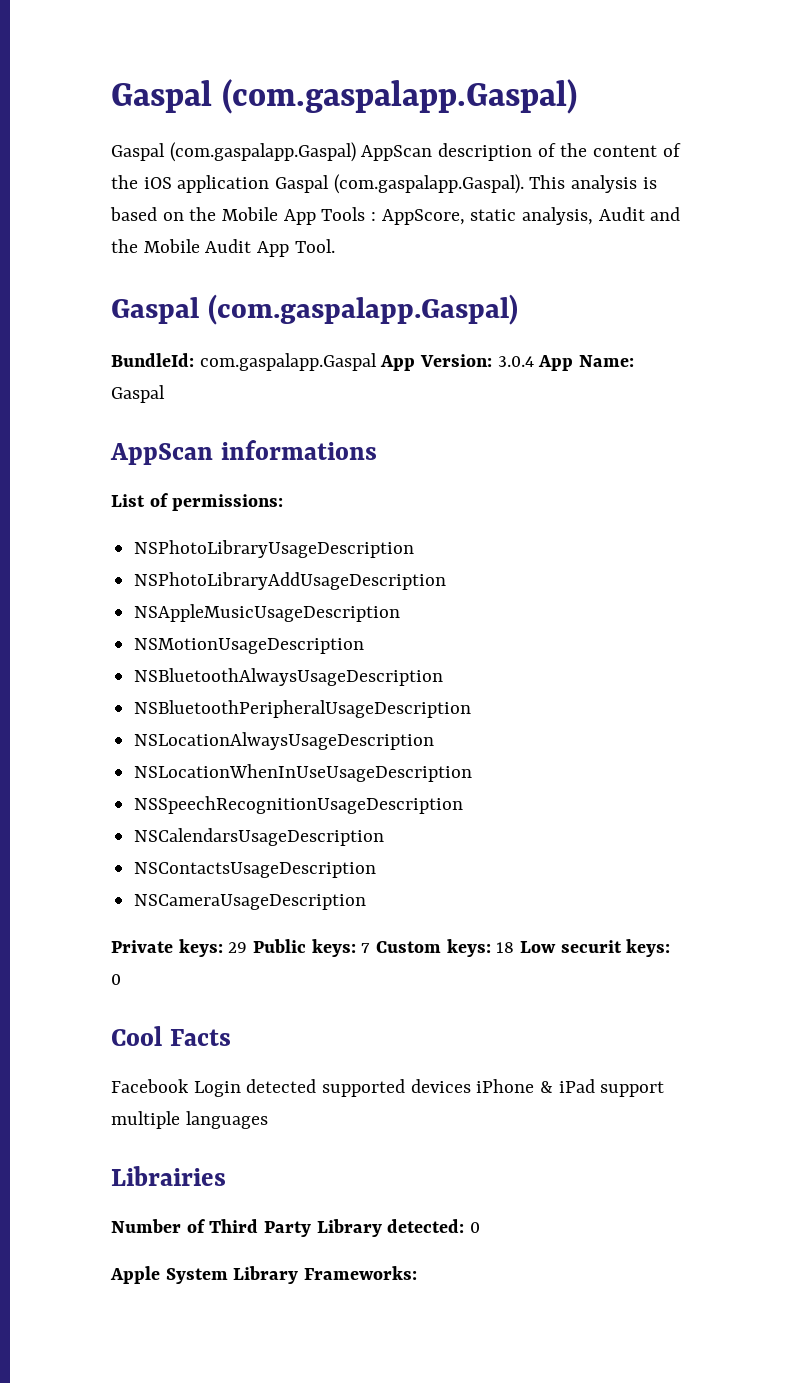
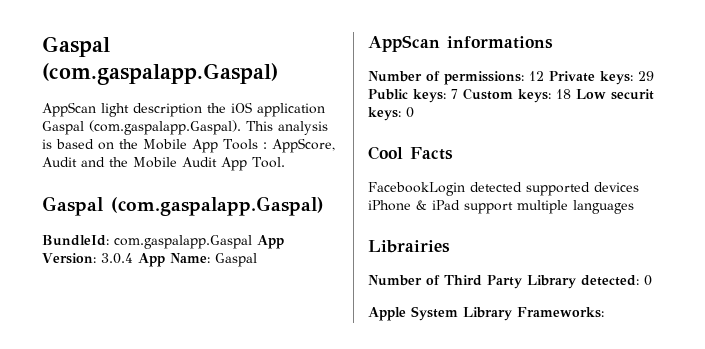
[111,79,578,114] [111,142,681,162] Gaspal (com.gaspalapp.Gaspal) // Gaspal (com.gaspalapp.Gaspal) AppScan description of the content of -> [42,36,110,57] [42,63,278,85] [42,102,202,117] Gaspal (com.gaspalapp.Gaspal) // AppScan light description
[470,207,594,225] static analysis, -> (335, 145) none
[111,494,145,507] List -> [368,71,422,82] Number
[134,540,415,558] [134,572,447,590] [134,604,401,622] [134,638,365,654] [134,668,444,686] [134,700,472,718] [134,732,435,750] [134,764,473,782] [134,796,464,814] [134,828,385,846] [134,862,377,878] [134,894,367,910] // NSPhotoLibraryUsageDescription // NSPhotoLibraryAddUsageDescription // NSAppleMusicUsageDescription // NSMotionUsageDescription // NSBluetoothAlwaysUsageDescription // NSBluetoothPeripheralUsageDescription // NSLocationAlwaysUsageDescription // NSLocationWhenInUseUsageDescription // NSSpeechRecognitionUsageDescription // NSCalendarsUsageDescription // NSContactsUsageDescription // NSCameraUsageDescription // -> [529,71,544,81] 12
[111,1079,241,1097] Facebook Login -> [368,182,465,196] FacebookLogin

